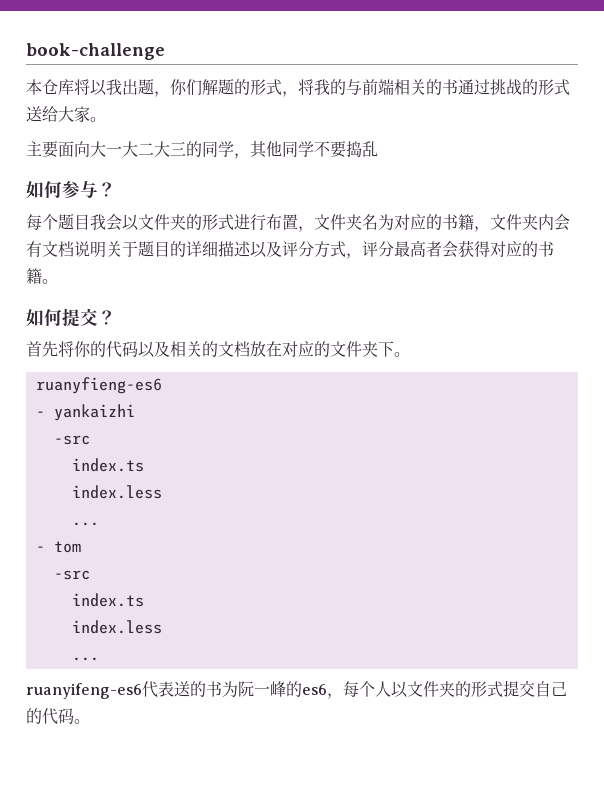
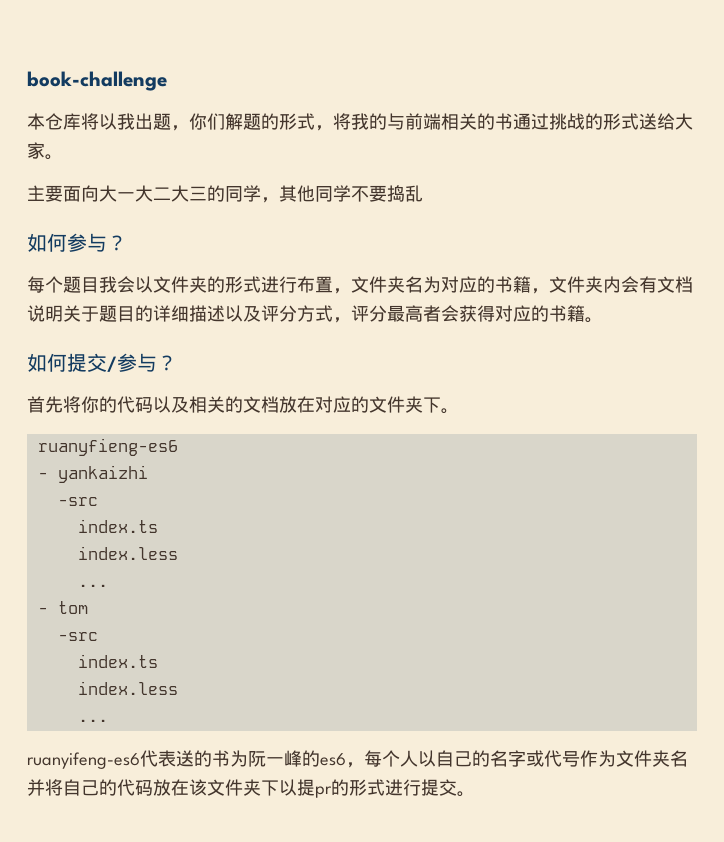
(98, 317) none -> [107,353,157,372] /参与
[407,680,567,697] [26,708,74,725] 文件夹的形式提交自己的代码 -> [436,750,688,767] [27,779,457,798] 自己的名字或代号作为文件夹名并将自己的代码放在该文件夹下以提pr的形式进行提交

